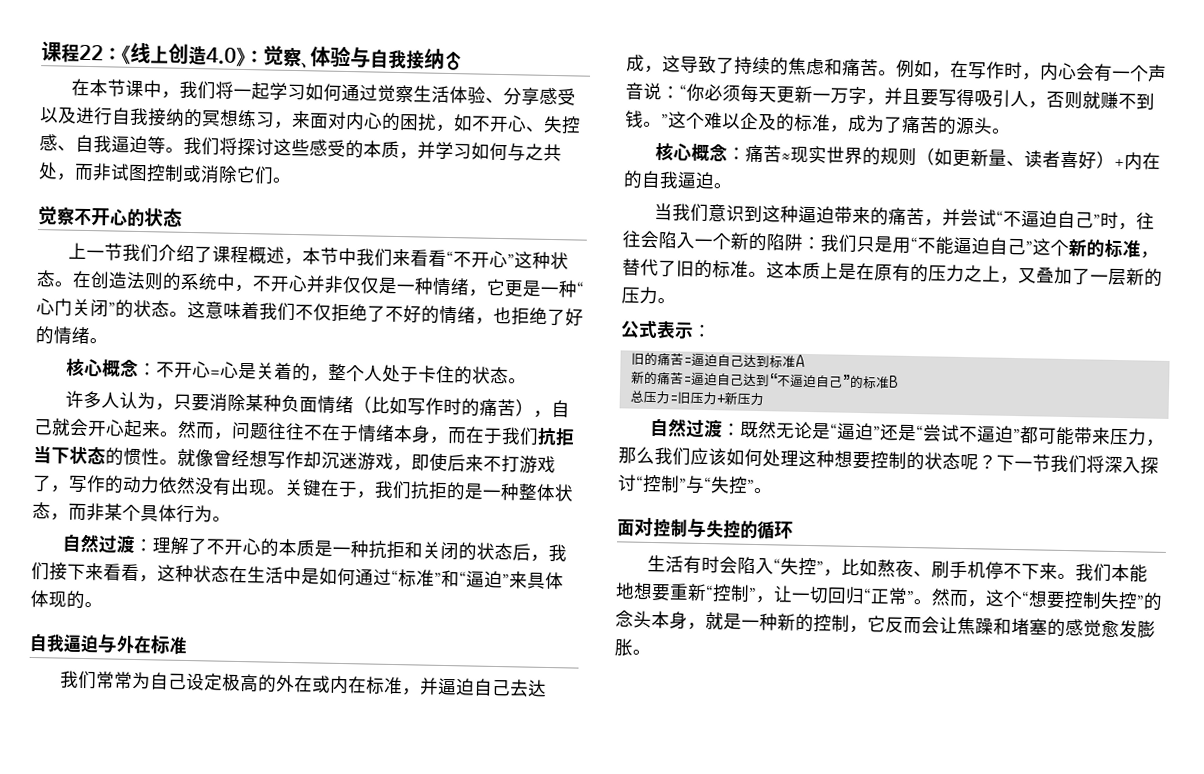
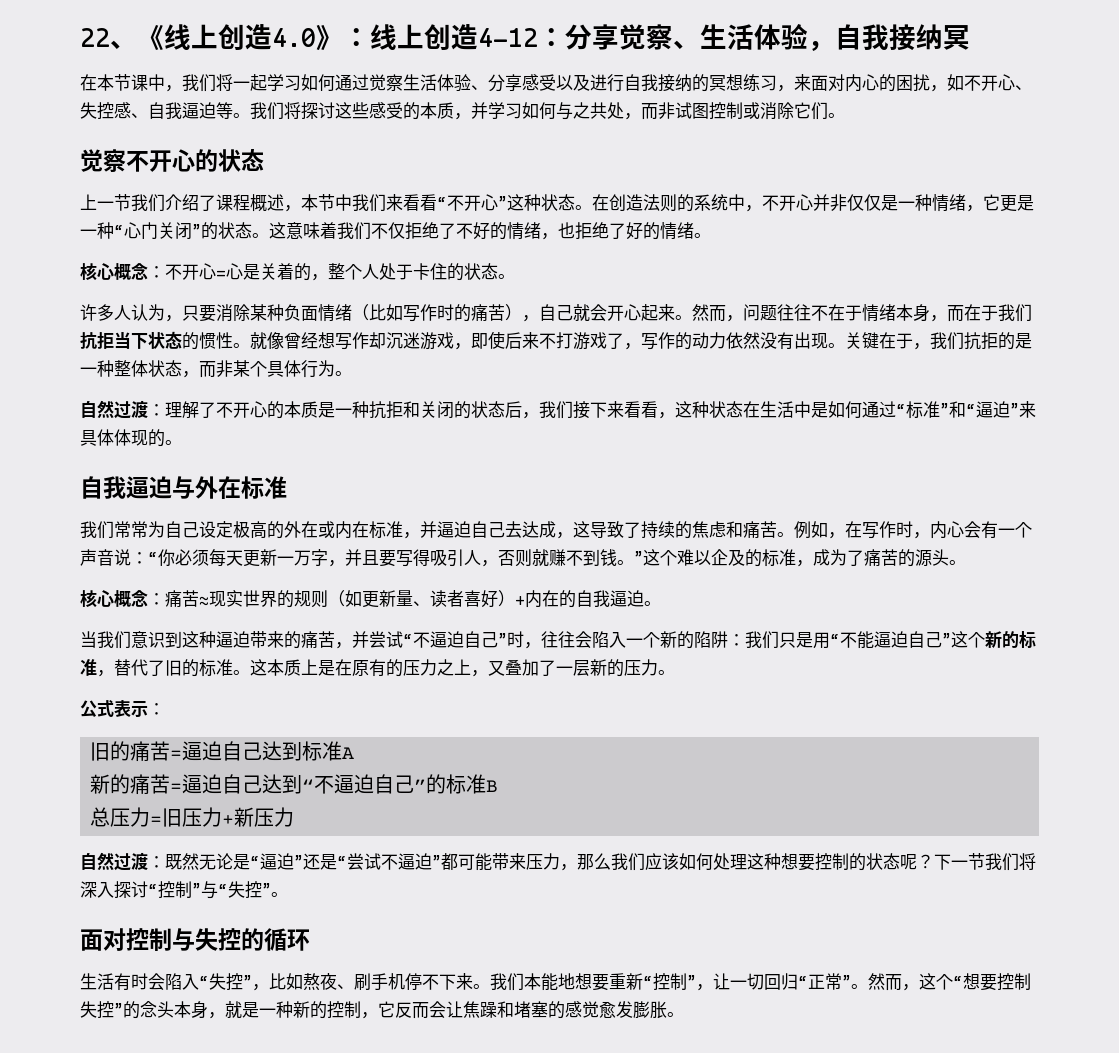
[41,41,122,63] 课程22： -> [80,28,137,49] 22、
[263,45,463,71] 觉察、体验与自我接纳♂ -> [370,24,970,51] 线上创造4-12：分享觉察、生活体验，自我接纳冥

